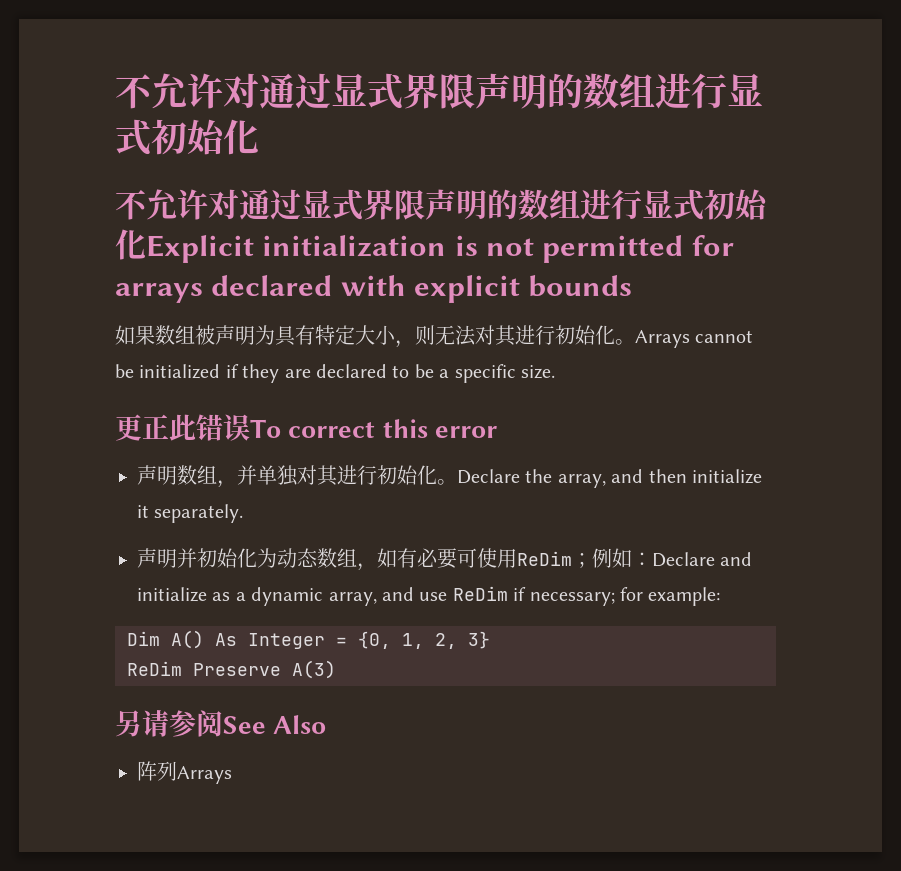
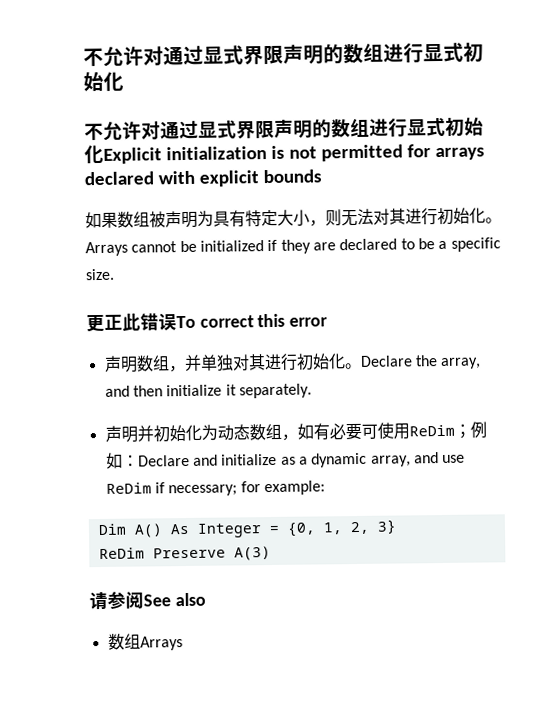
[115,710,142,737] 另 -> (271, 553) none
[273,715,327,734] [137,761,177,781] Also // 阵列 -> [174,592,206,607] [107,633,141,650] also // 数组

